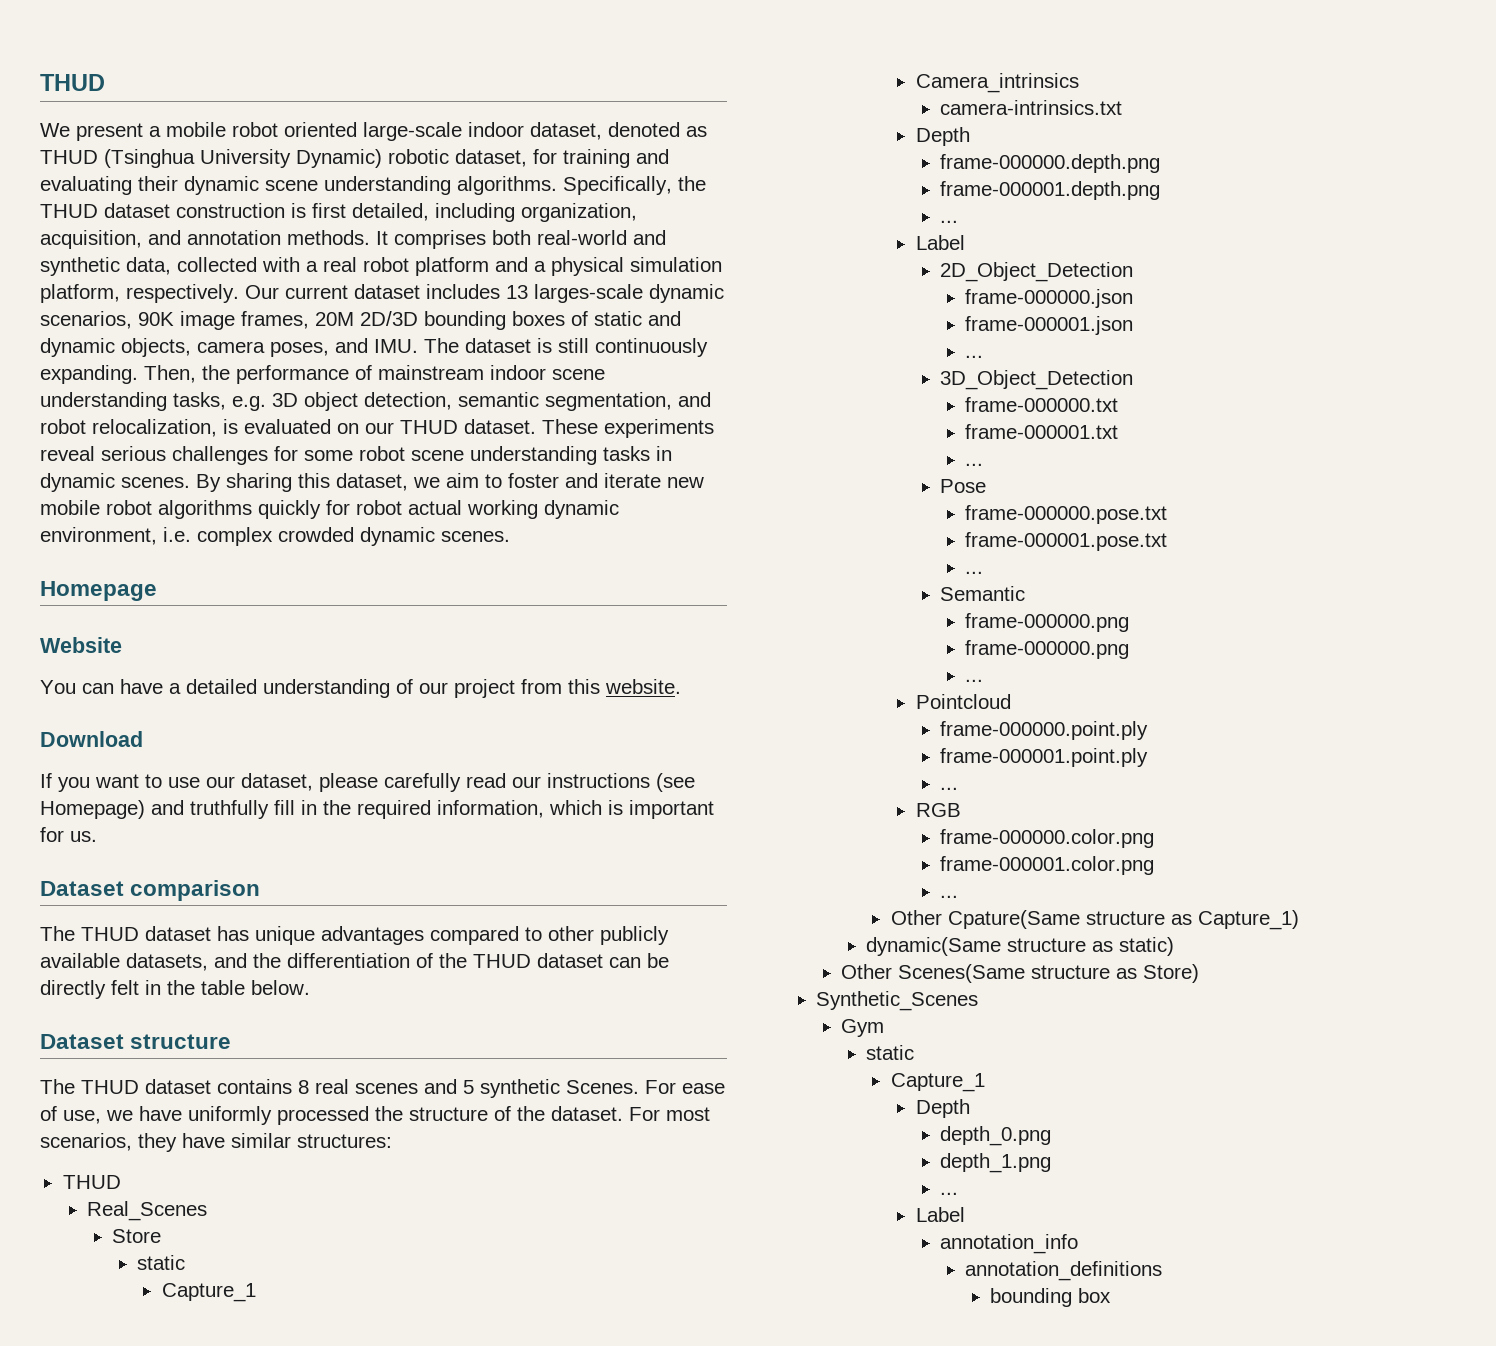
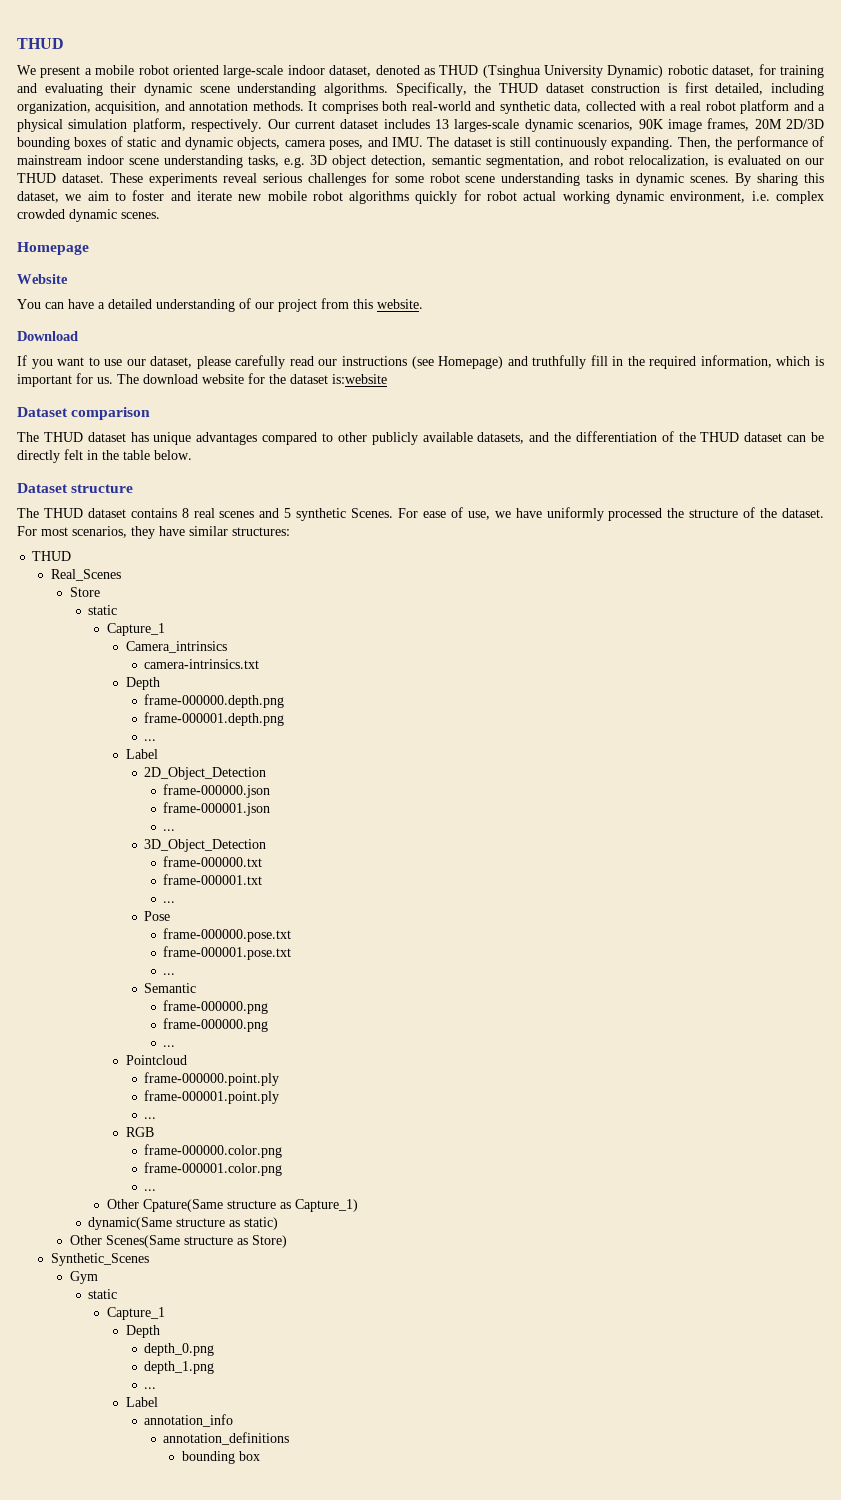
(97, 836) none -> [117,373,387,384] The download website for the dataset is:website

